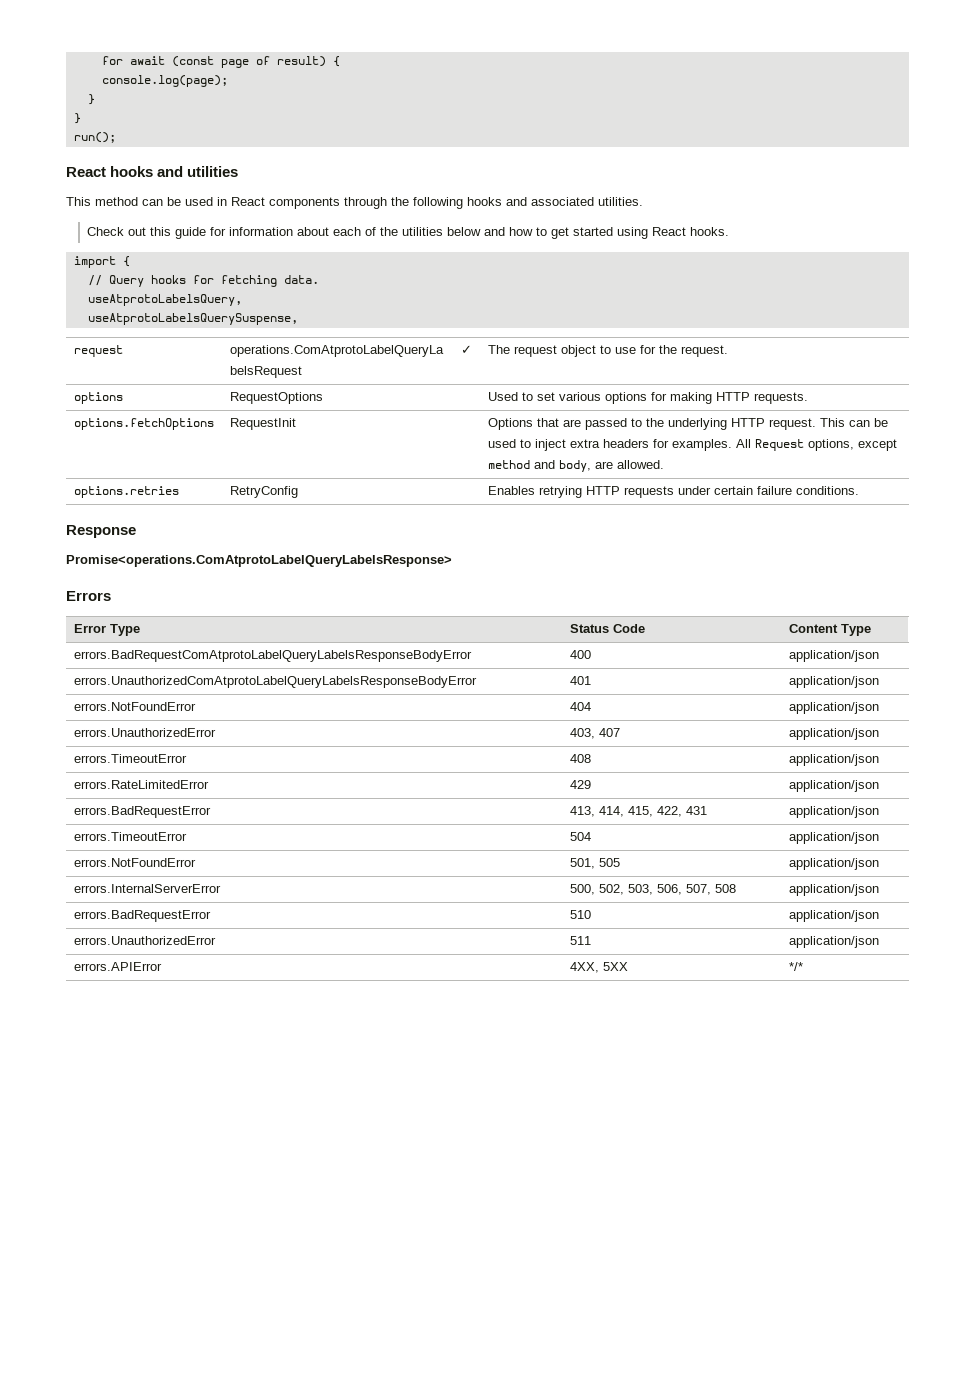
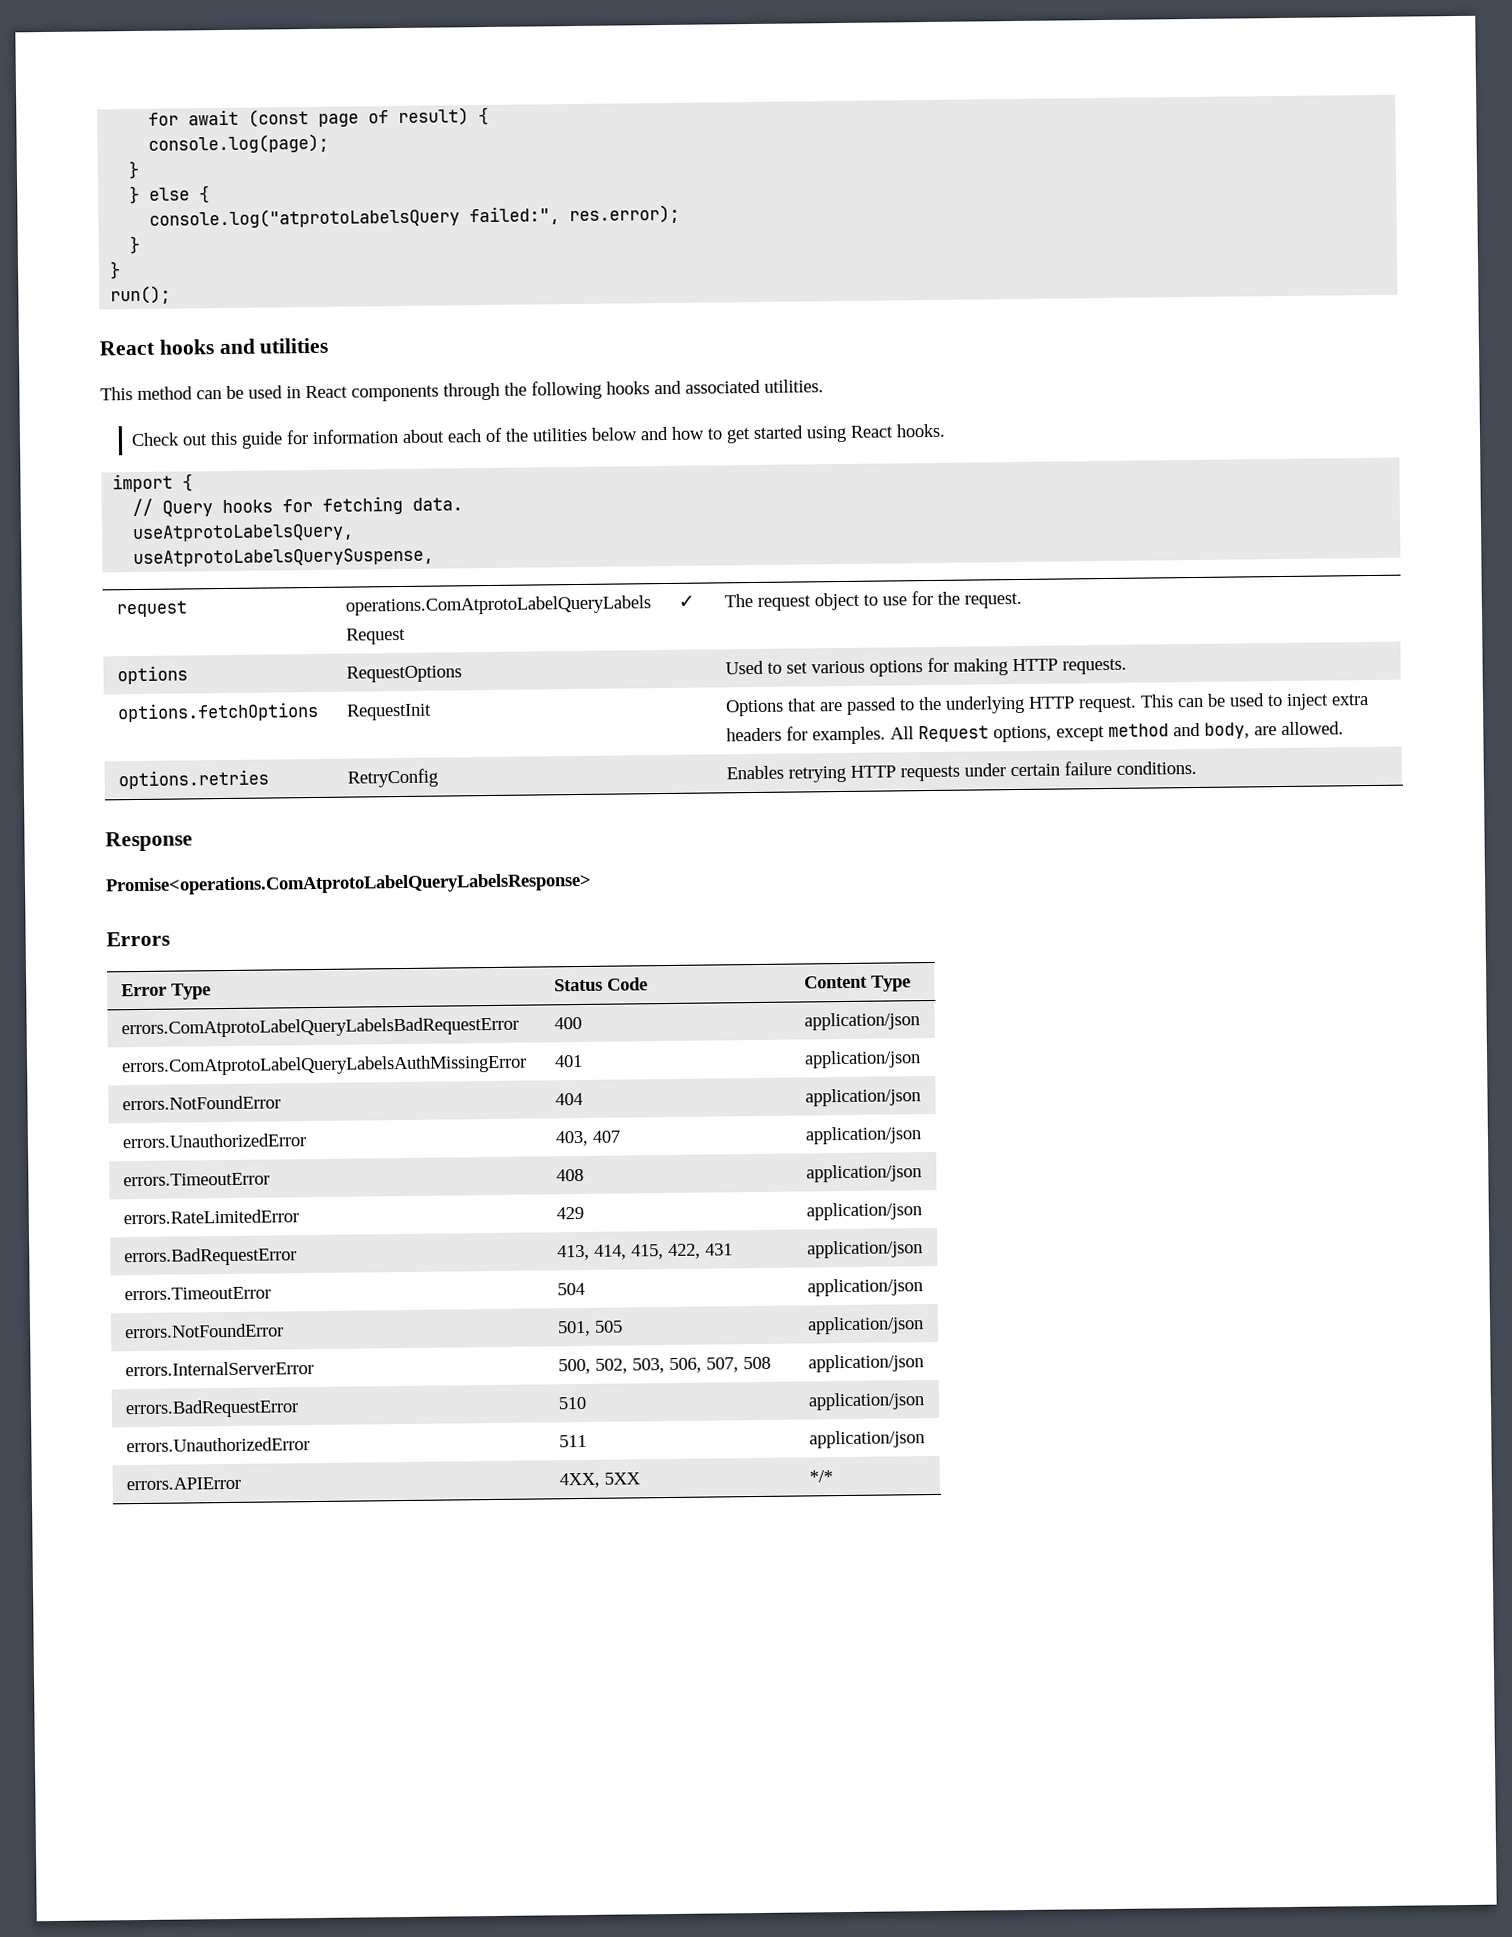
(95, 99) none -> [129,185,211,205] [149,204,681,229] [129,235,141,255] // } else { // console.log("atprotoLabelsQuery failed:", res.error); // }
[73,650,472,662] errors.BadRequestComAtprotoLabelQueryLabelsResponseBodyError -> [121,1016,520,1039] errors.ComAtprotoLabelQueryLabelsBadRequestError
[73,676,477,688] errors.UnauthorizedComAtprotoLabelQueryLabelsResponseBodyError -> [121,1054,528,1077] errors.ComAtprotoLabelQueryLabelsAuthMissingError

